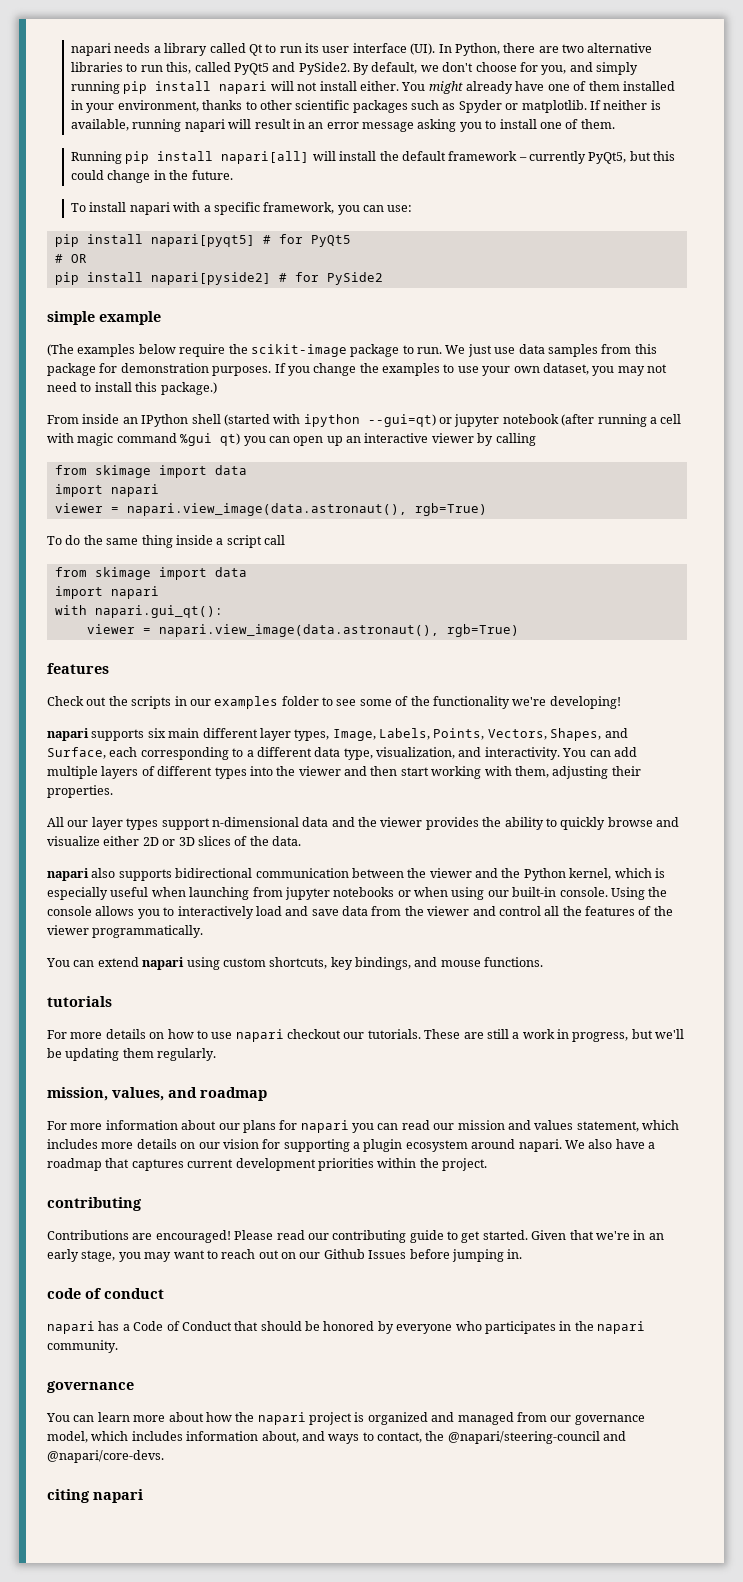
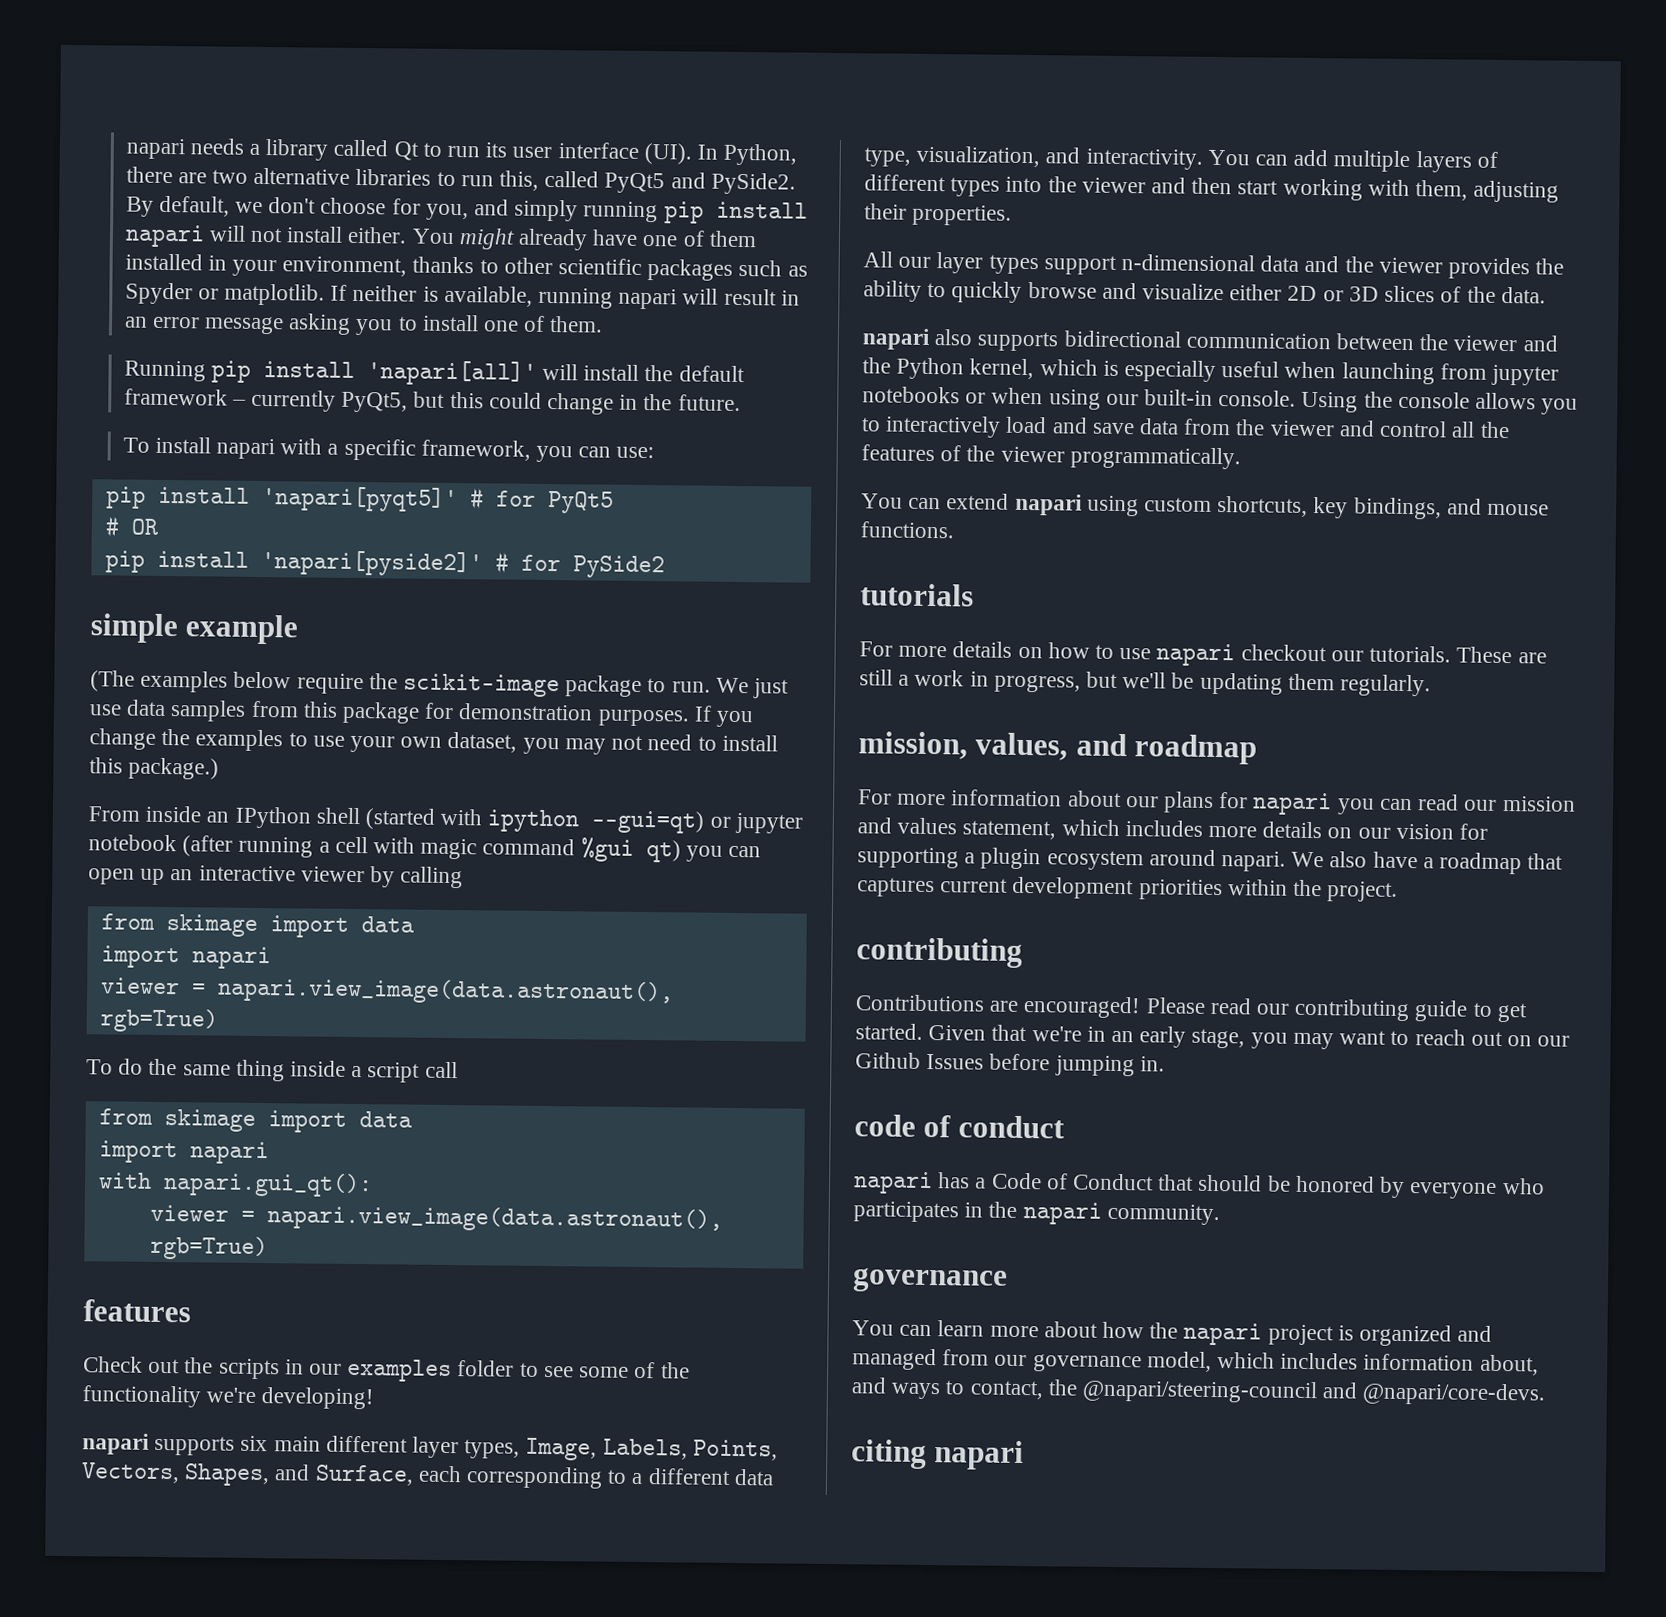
[221,151,310,164] napari[all] -> [366,360,537,386] 'napari[all]'
[150,234,255,247] napari[pyqt5] -> [261,485,458,513] 'napari[pyqt5]'
[150,272,271,285] napari[pyside2] -> [260,549,483,577] 'napari[pyside2]'

